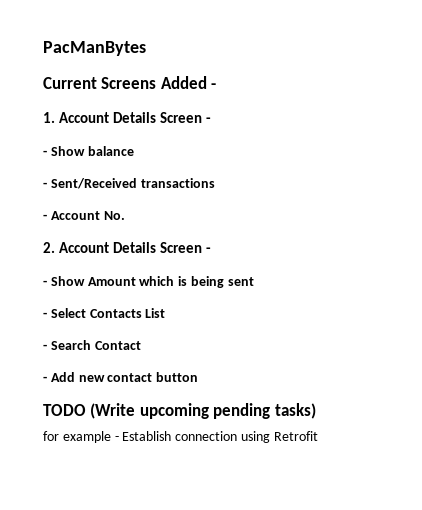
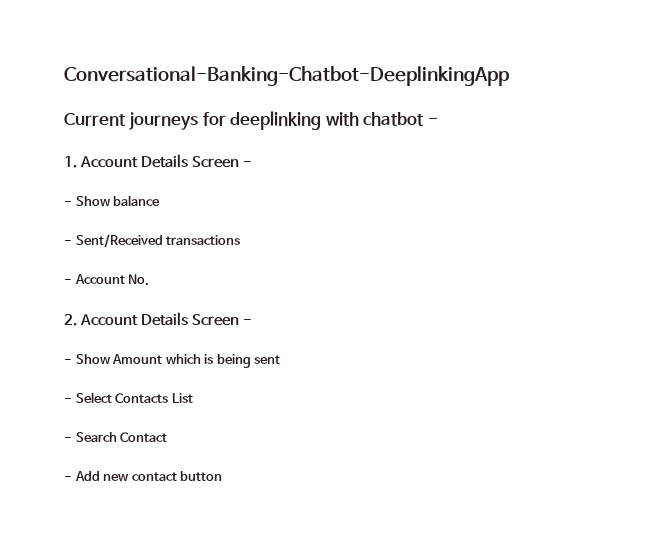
[43,41,146,56] PacManBytes -> [64,66,509,86] Conversational-Banking-Chatbot-DeeplinkingApp
[101,76,207,89] Screens Added -> [129,111,425,130] journeys for deeplinking with chatbot
[43,403,316,419] [43,431,318,443] // TODO (Write upcoming pending tasks) // for example - Establish connection using Retrofit -> (223, 476) none

